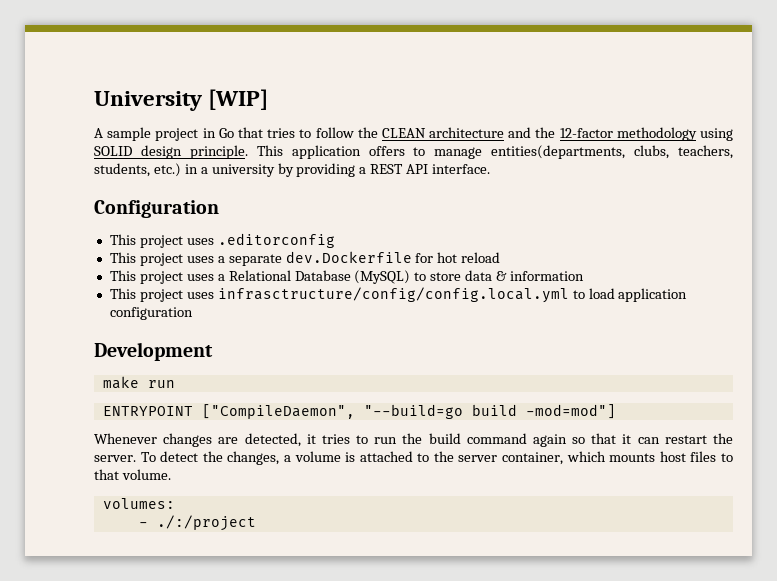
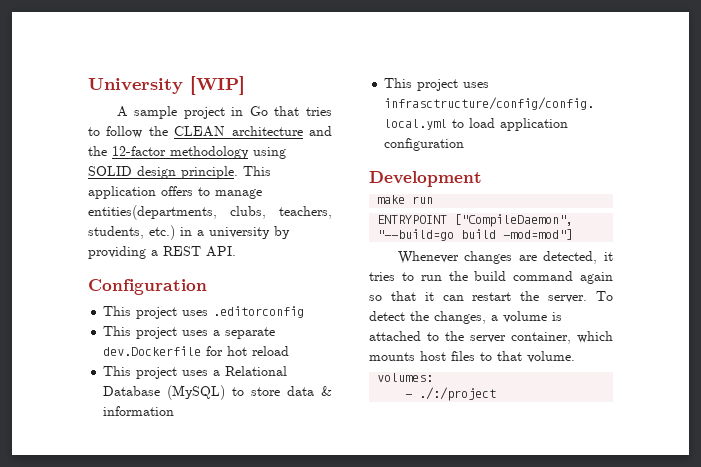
[406,164,491,174] API interface. -> [206,246,236,257] API.

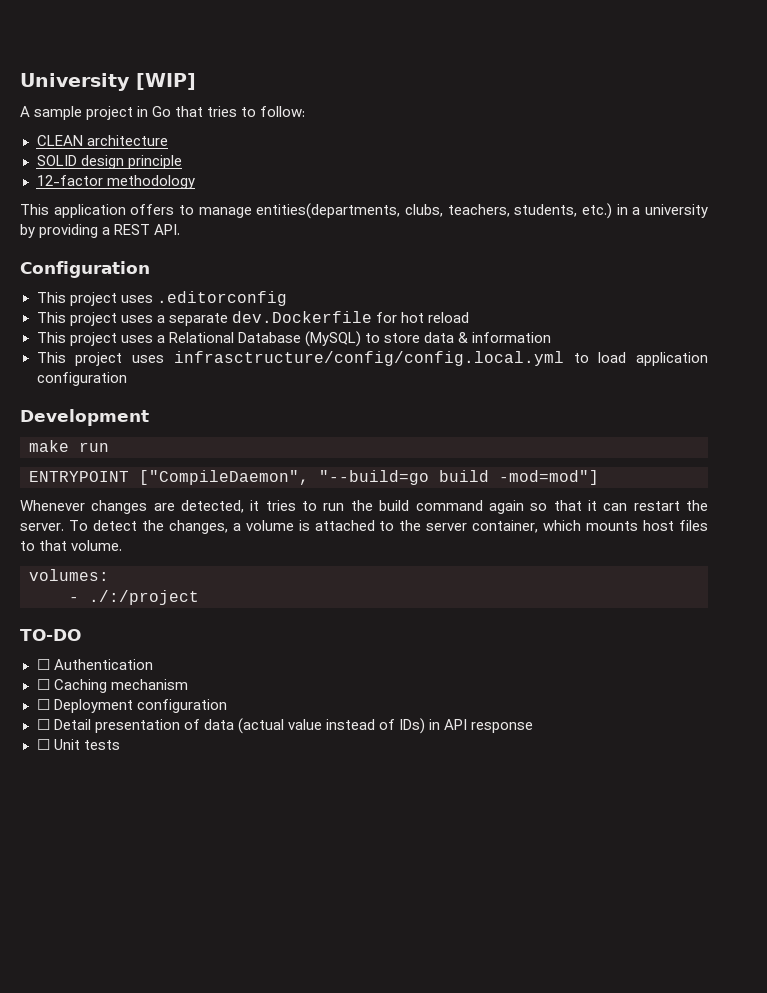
[106,126,168,138] follow the -> [260,106,306,117] follow: //
[309,126,332,136] [88,146,107,156] and the -> [36,155,182,169] // SOLID design principle //
[253,147,286,159] [88,166,238,179] using SOLID design principle. -> (195, 182) //
(497, 394) none -> [20,629,81,641] [36,659,153,670] [36,679,188,693] [36,699,227,713] [36,718,534,734] [36,739,120,750] // TO-DO // ☐ Authentication // ☐ Caching mechanism // ☐ Deployment configuration // ☐ Detail presentation of data (actual value instead of IDs) in API response // ☐ Unit tests

